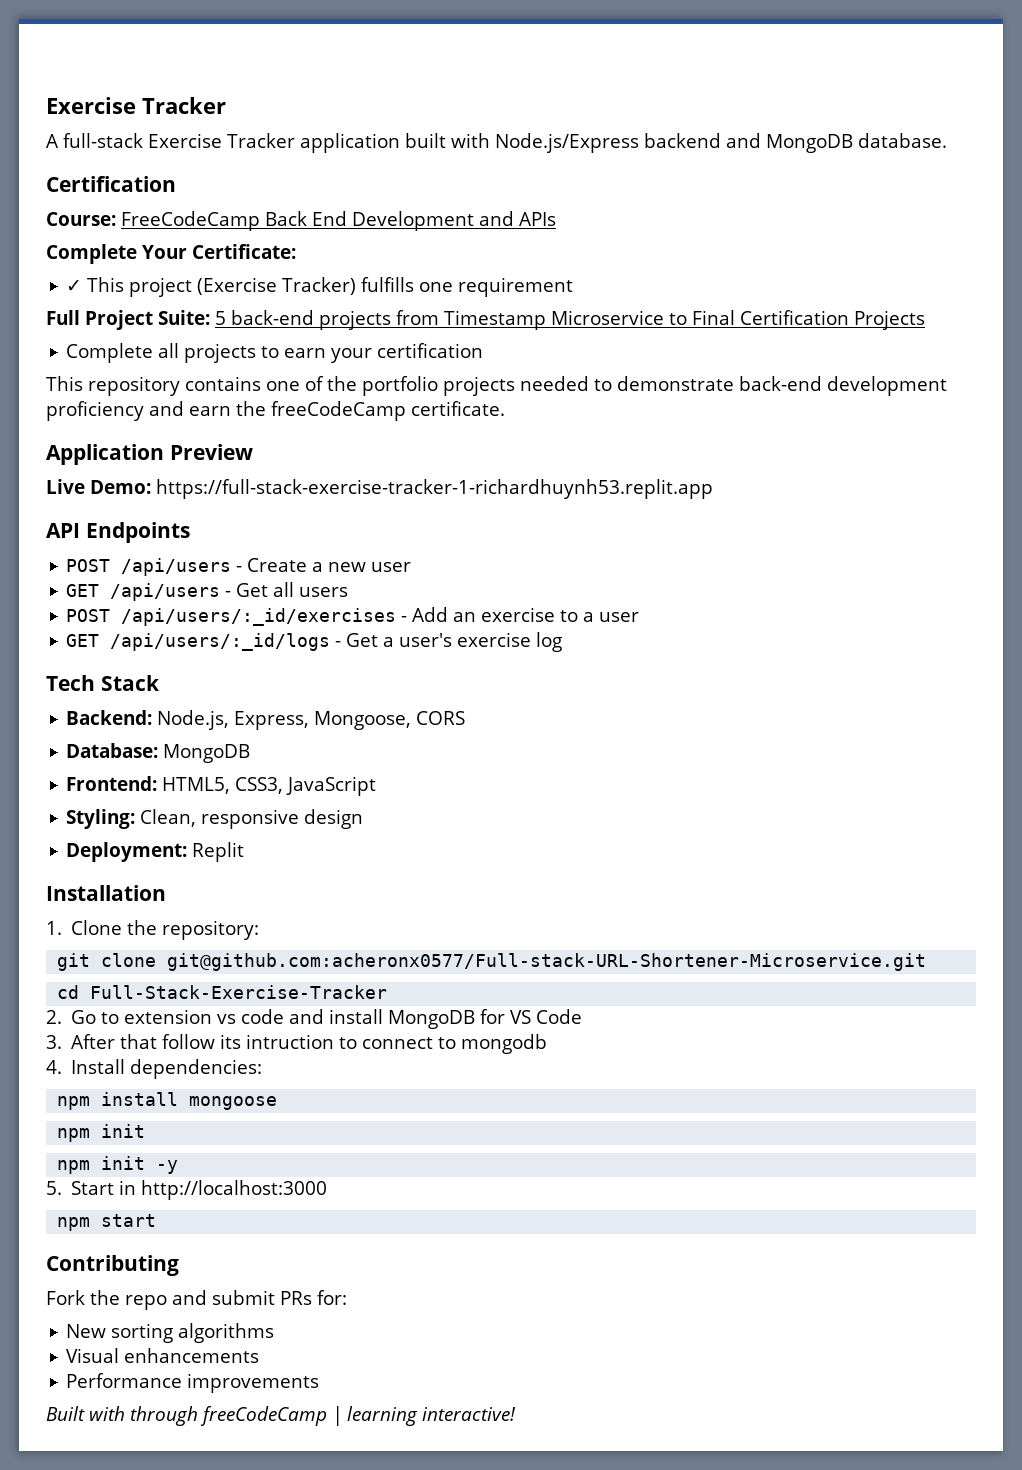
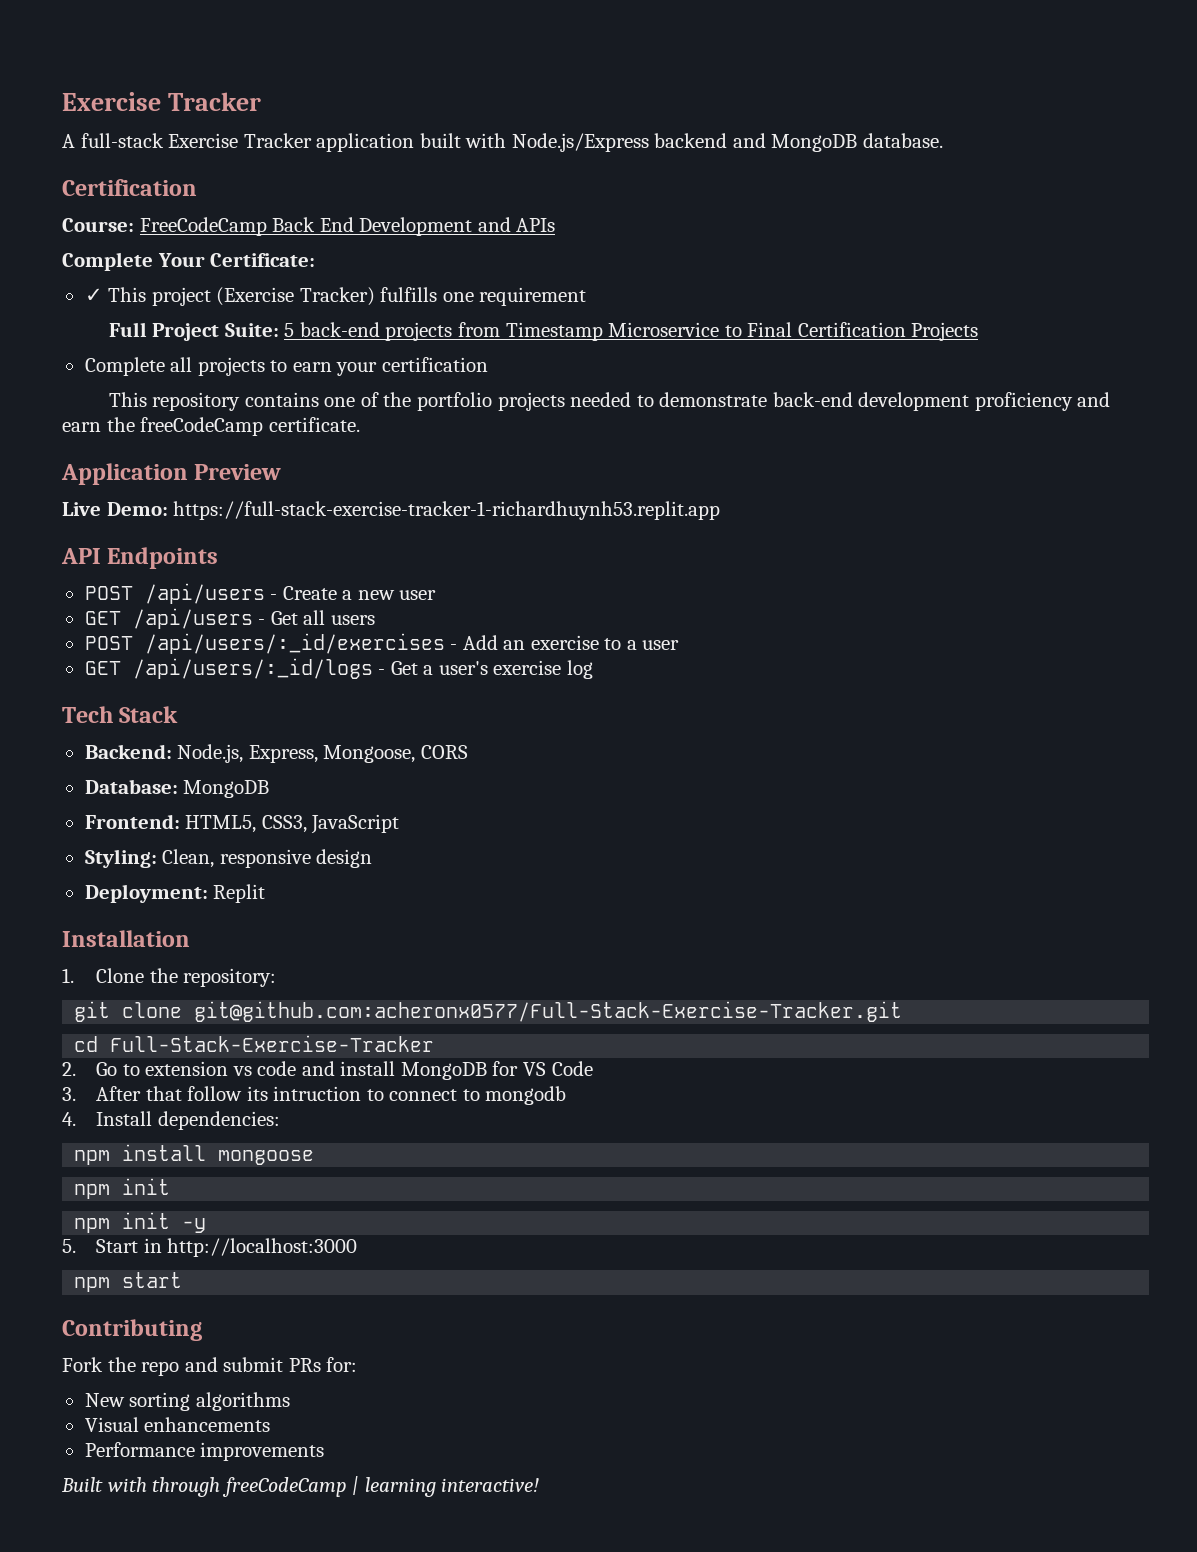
[167,953,927,971] git@github.com:acheronx0577/Full-stack-URL-Shortener-Microservice.git -> [194,1001,903,1022] git@github.com:acheronx0577/Full-Stack-Exercise-Tracker.git

